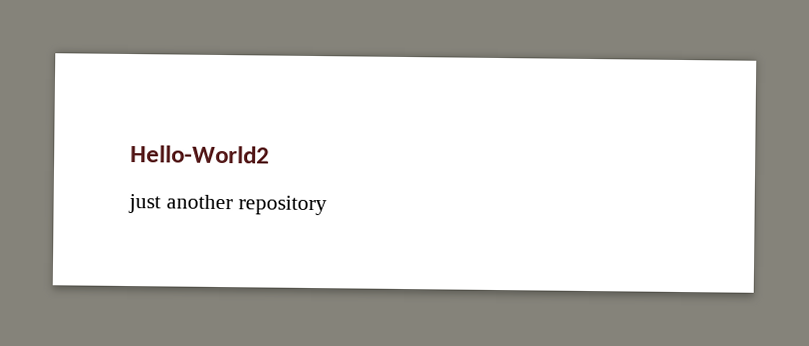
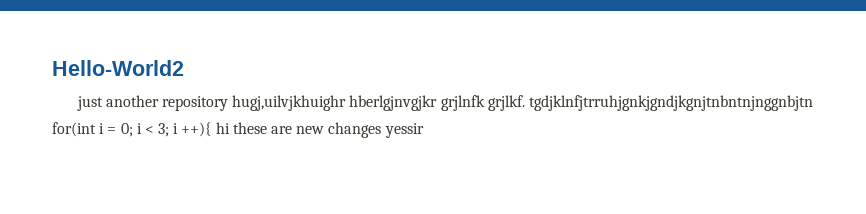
(327, 205) none -> [232,95,813,111] [52,122,424,138] hugj,uilvjkhuighr hberlgjnvgjkr grjlnfk grjlkf. tgdjklnfjtrruhjgnkjgndjkgnjtnbntnjnggnbjtn for(int i = 0; i < 3; i ++){ hi these are new changes yessir

